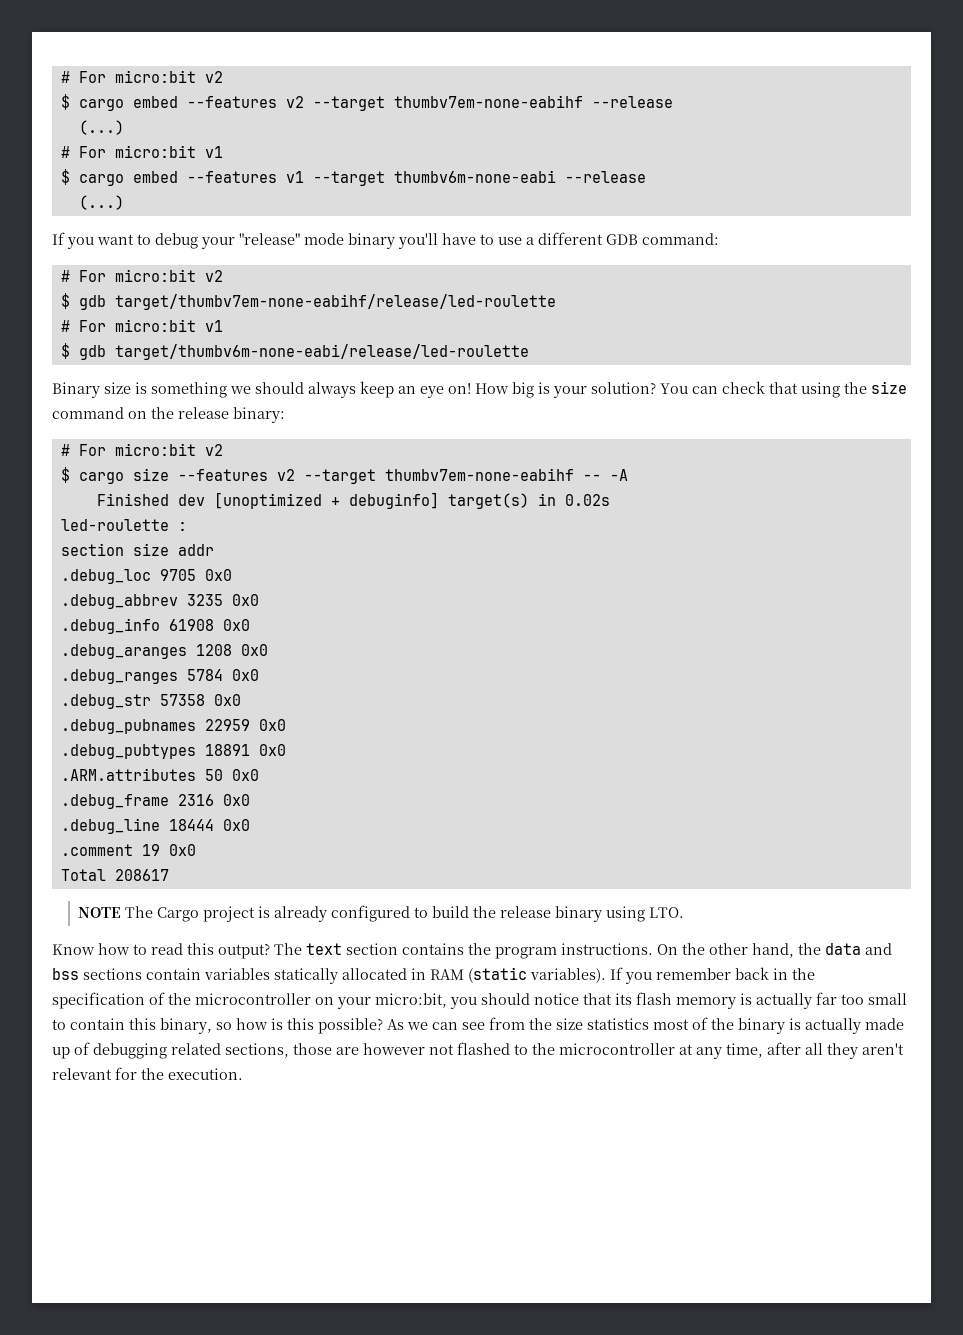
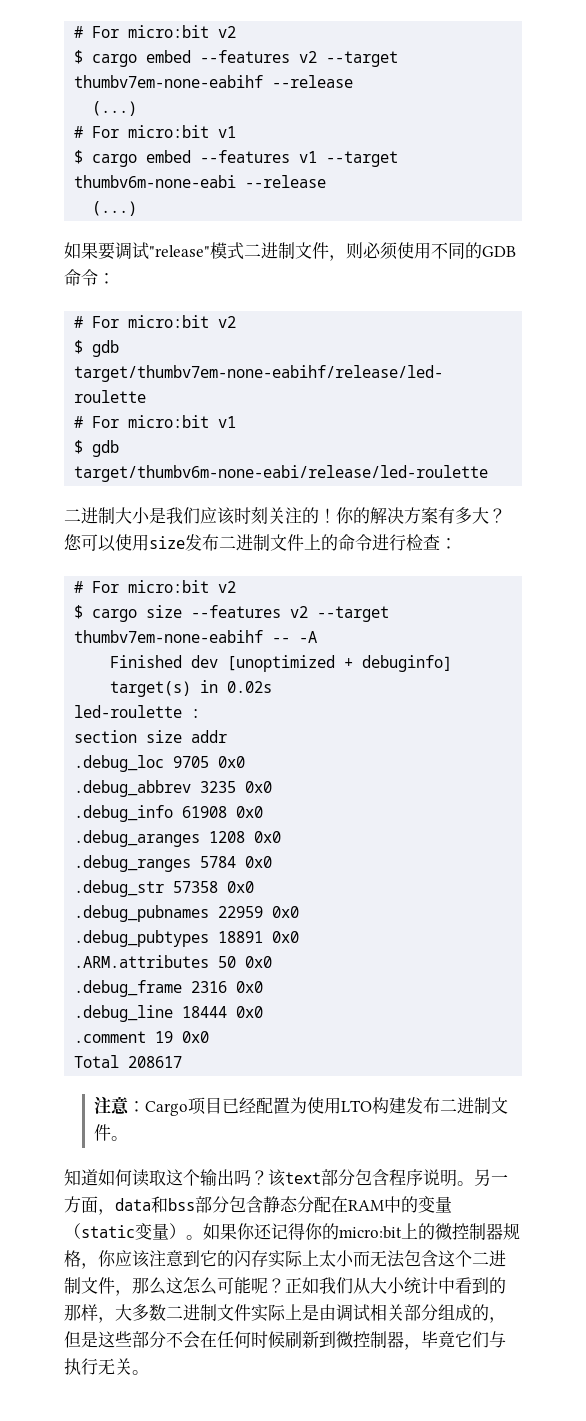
[52,232,719,249] If you want to debug your "release" mode binary you'll have to use a different GDB command: -> [64,242,516,261] [64,269,115,286] 如果要调试"release"模式二进制文件，则必须使用不同的GDB命令：
[52,381,907,398] [52,407,285,423] Binary size is something we should always keep an eye on! How big is your solution? You can check that using the size command on the release binary: -> [64,507,506,525] [64,534,457,552] 二进制大小是我们应该时刻关注的！你的解决方案有多大？您可以使用size发布二进制文件上的命令进行检查：
[78,905,685,922] [52,943,892,959] [52,967,815,984] [52,992,907,1009] [52,1017,904,1034] [52,1042,904,1059] [52,1067,243,1080] NOTE The Cargo project is already configured to build the release binary using LTO. // Know how to read this output? The text section contains the program instructions. On the other hand, the data and bss sections contain variables statically allocated in RAM (static variables). If you remember back in the specification of the microcontroller on your micro:bit, you should notice that its flash memory is actually far too small to contain this binary, so how is this possible? As we can see from the size statistics most of the binary is actually made up of debugging related sections, those are however not flashed to the microcontroller at any time, after all they aren't relevant for the execution. -> [94,1096,509,1116] [94,1124,129,1141] [64,1169,508,1187] [64,1196,452,1215] [64,1223,520,1240] [64,1250,506,1269] [64,1277,506,1296] [64,1304,506,1323] [64,1331,506,1350] [64,1358,149,1375] 注意：Cargo项目已经配置为使用LTO构建发布二进制文件。 // 知道如何读取这个输出吗？该text部分包含程序说明。另一方面，data和bss部分包含静态分配在RAM中的变量（static变量）。如果你还记得你的micro:bit上的微控制器规格，你应该注意到它的闪存实际上太小而无法包含这个二进制文件，那么这怎么可能呢？正如我们从大小统计中看到的那样，大多数二进制文件实际上是由调试相关部分组成的，但是这些部分不会在任何时候刷新到微控制器，毕竟它们与执行无关。

